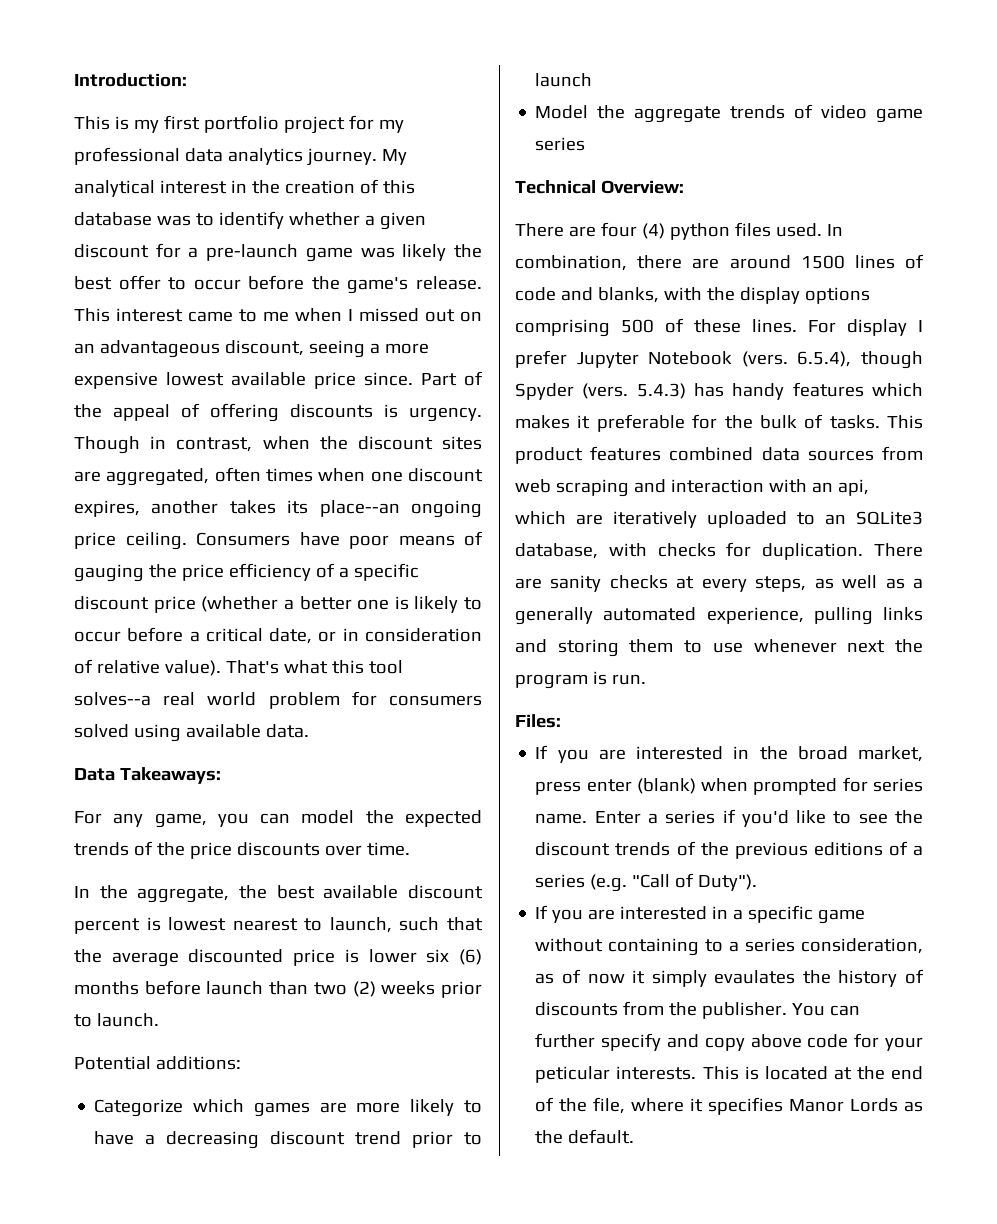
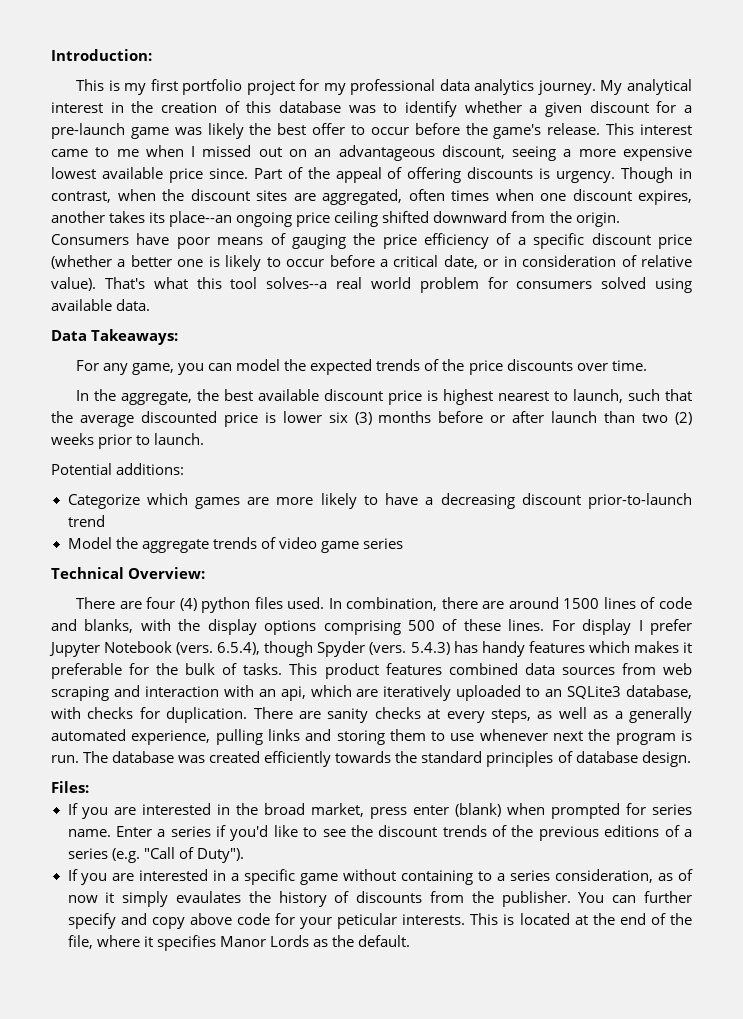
[125,532,187,550] ceiling. -> [334,211,620,227] ceiling shifted downward from the origin.
[74,917,227,934] percent is lowest -> [387,389,493,405] price is highest
[459,949,482,965] (6) -> [354,412,372,425] (3)
(201, 987) none -> [490,411,545,423] or after
(346, 1138) none -> [588,493,693,509] prior-to-launch
[412,1131,482,1148] [535,73,593,87] prior to launch -> (105, 521) none
(646, 679) none -> [83,751,691,767] The database was created efficiently towards the standard principles of database design.

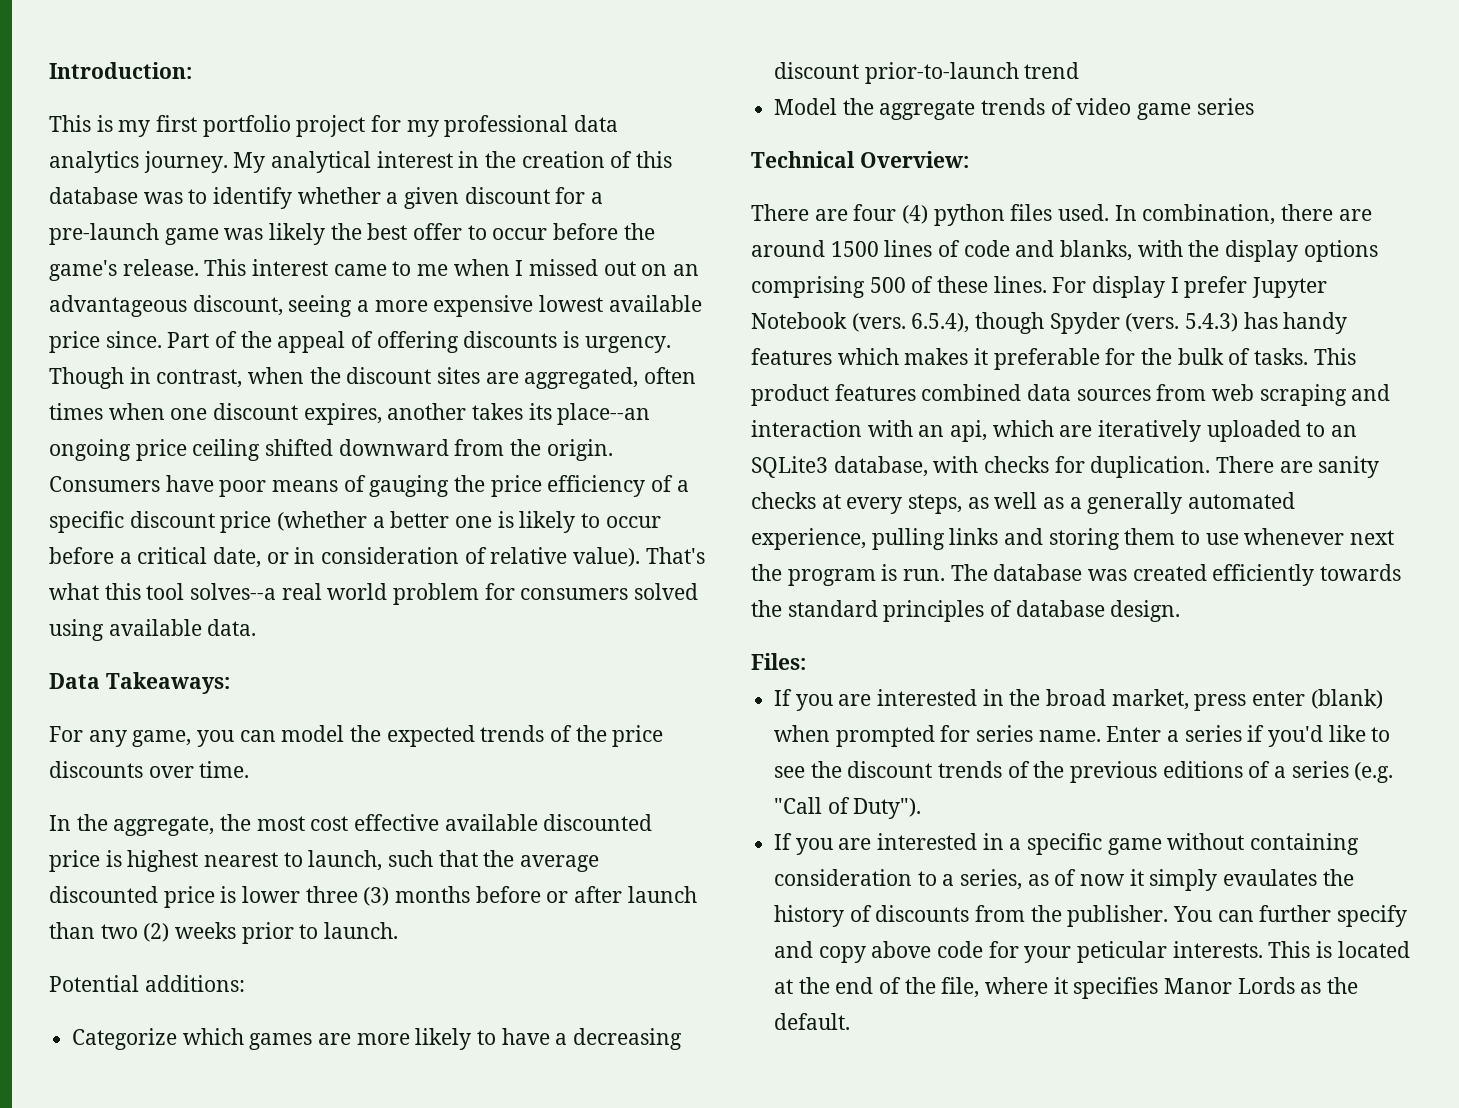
[223,389,383,401] best available discount -> [256,814,653,831] most cost effective available discounted
[328,412,348,423] six -> [305,886,358,903] three
(474, 877) none -> [774,869,913,886] consideration
[510,869,654,883] series consideration, -> [960,869,1023,890] series,

